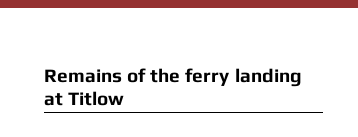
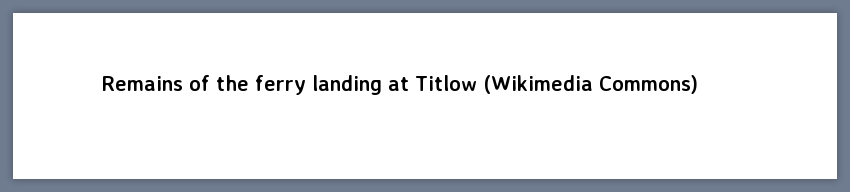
(125, 98) none -> [483,75,698,94] (Wikimedia Commons)

